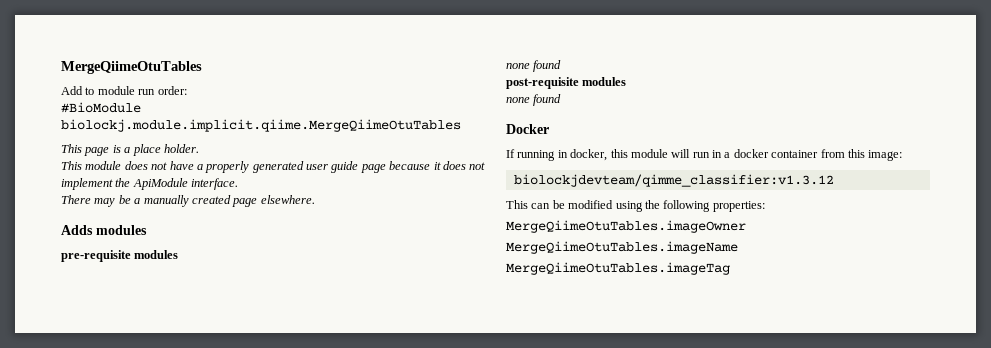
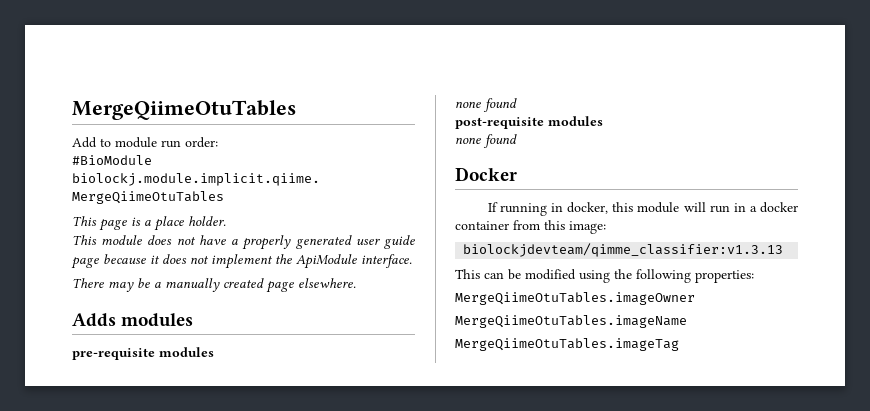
[513,174,834,187] biolockjdevteam/qimme_classifier:v1.3.12 -> [463,243,784,257] biolockjdevteam/qimme_classifier:v1.3.13

